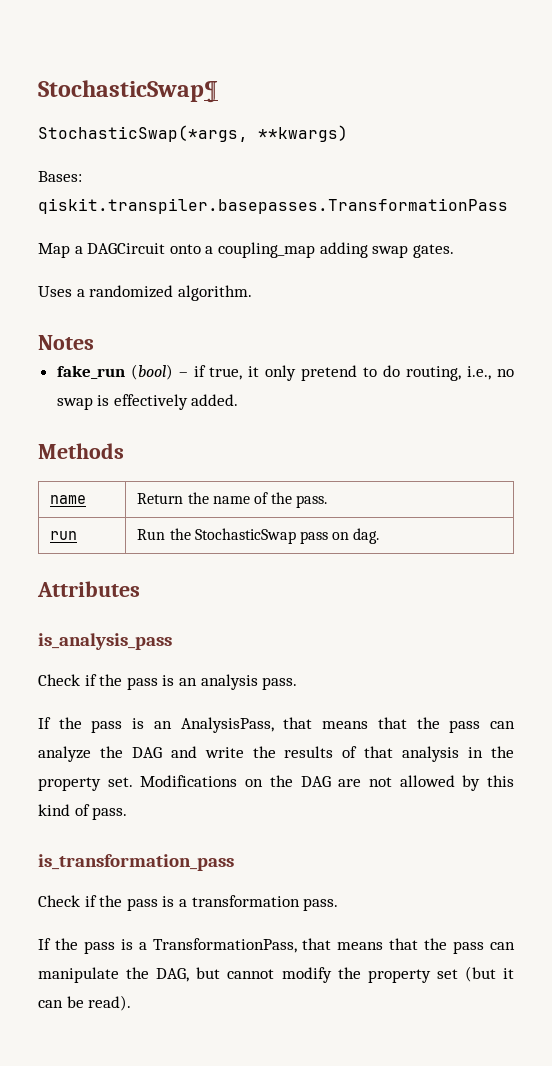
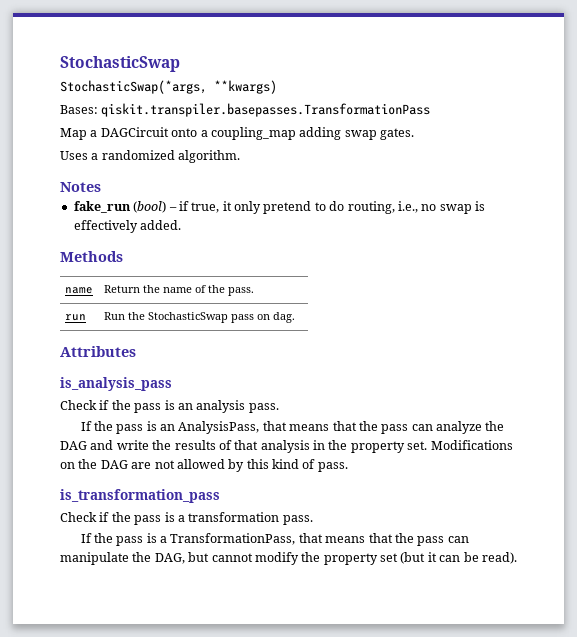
[38,80,218,103] StochasticSwap¶ -> [60,56,180,72] StochasticSwap

